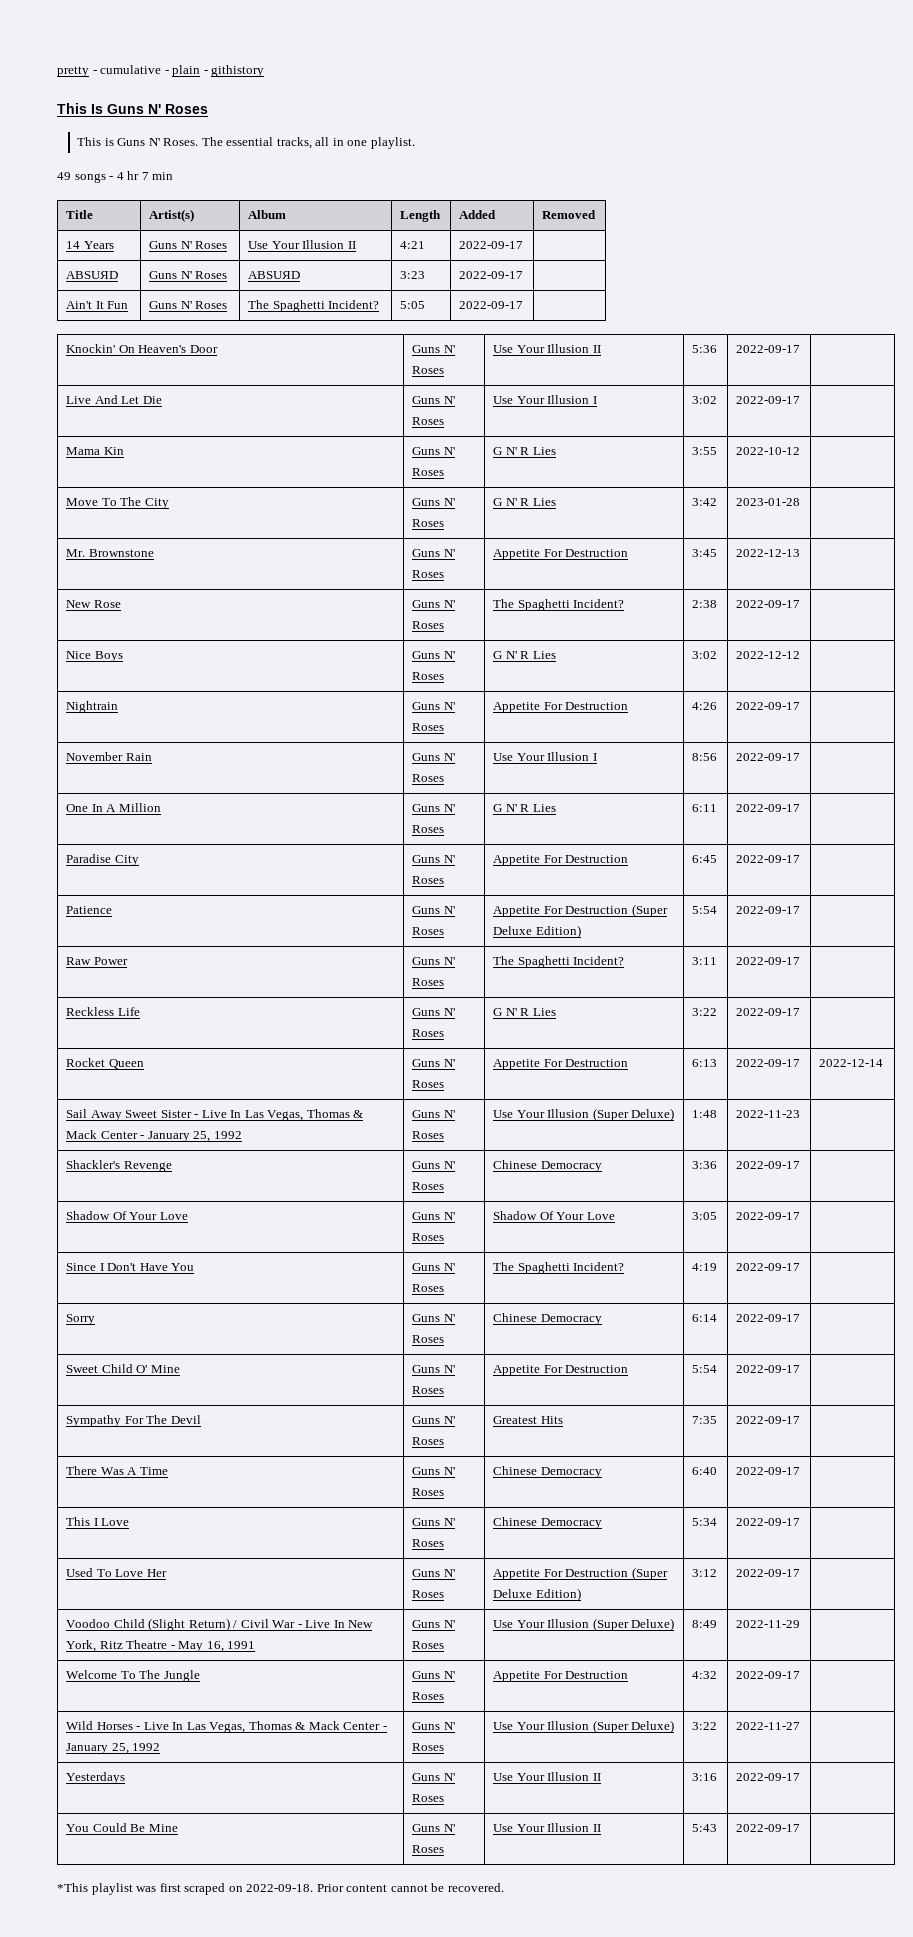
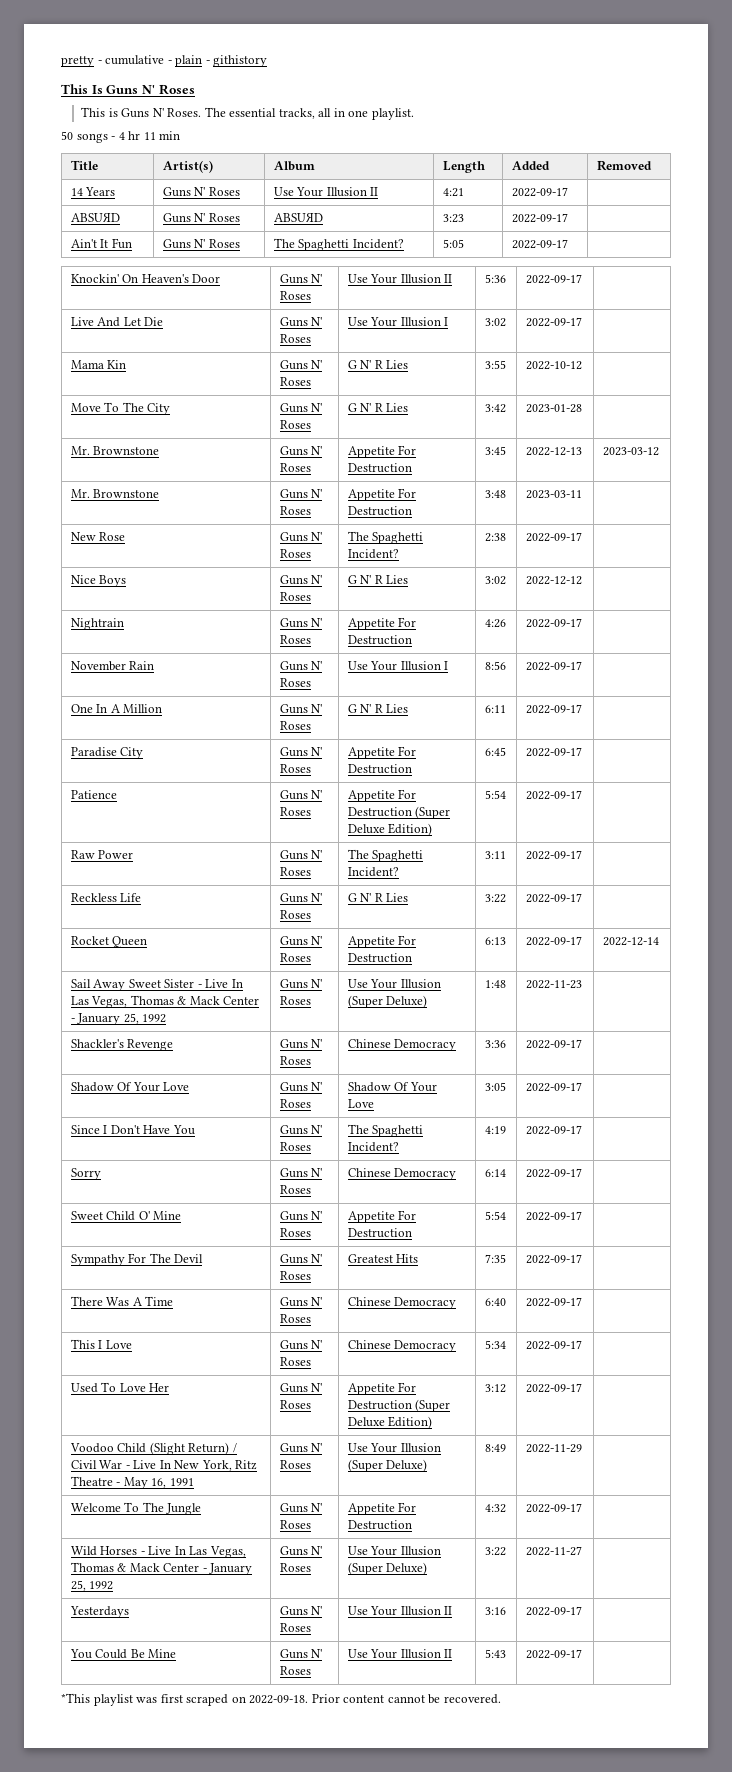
[57,172,71,180] 49 -> [61,131,73,140] 50
[141,172,149,180] 7 -> [143,132,156,140] 11
(801, 553) none -> [602,447,659,456] [70,489,160,498] [279,489,323,499] [279,506,311,515] [347,488,417,501] [347,506,412,516] [484,490,506,498] [525,490,582,499] | 2023-03-12 // Mr. Brownstone | Guns N' Roses | Appetite For Destruction | 3:48 | 2023-03-11

